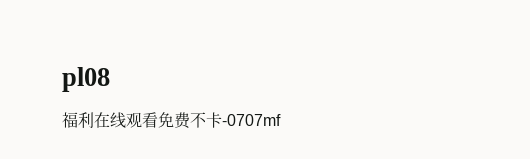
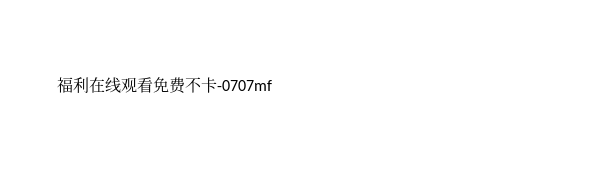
[62,67,110,92] pl08 // -> (57, 85) none

